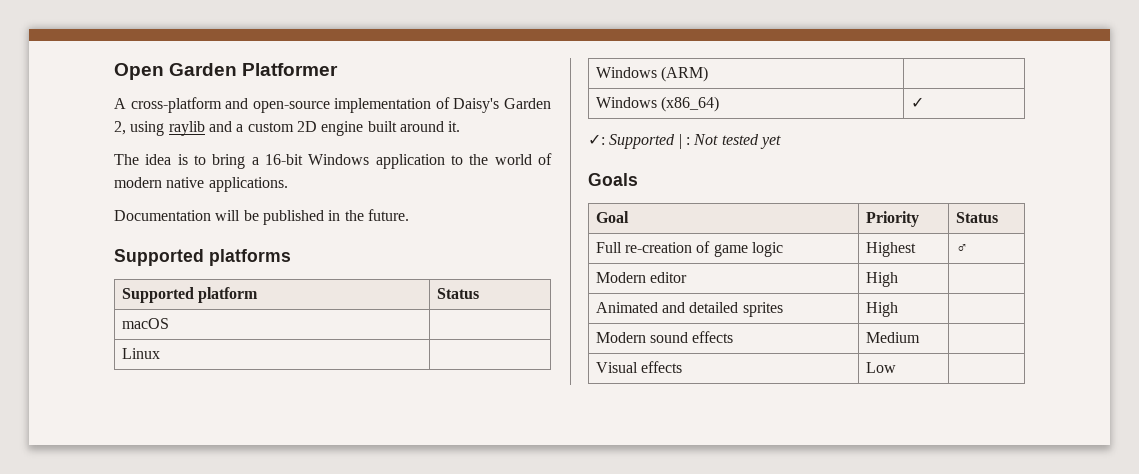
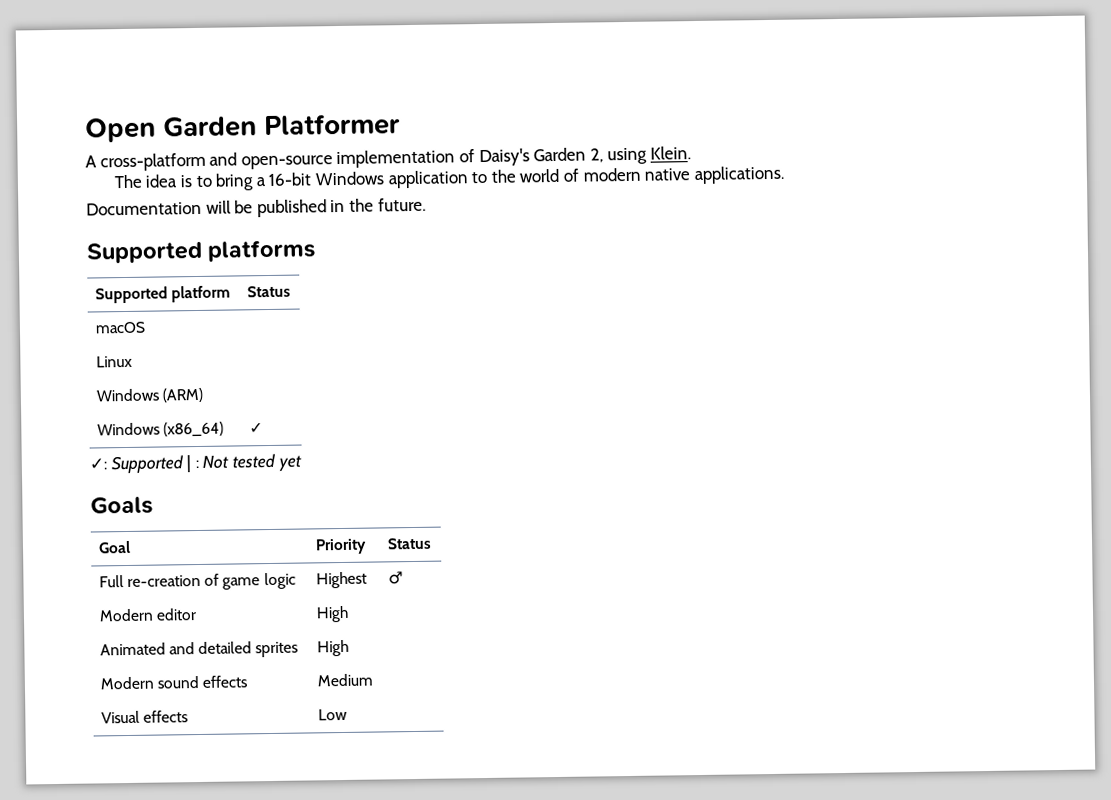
[168,121,461,136] raylib and a custom 2D engine built around it. -> [649,146,691,160] Klein.

